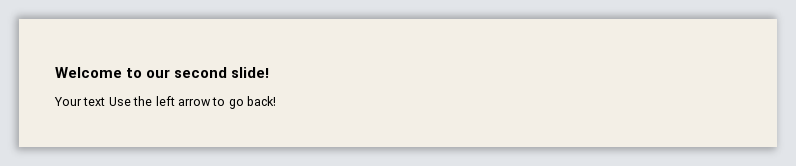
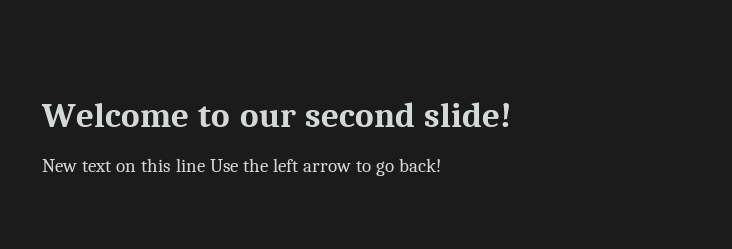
[54,97,106,106] Your text -> [42,158,205,172] New text on this line

